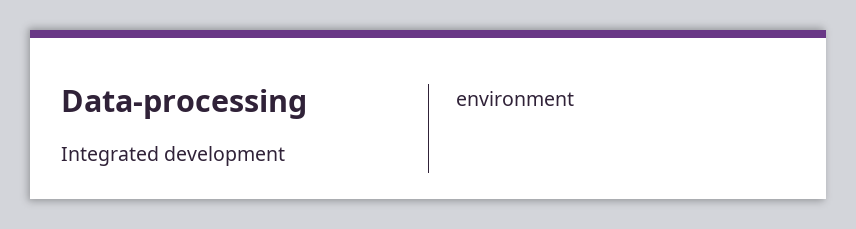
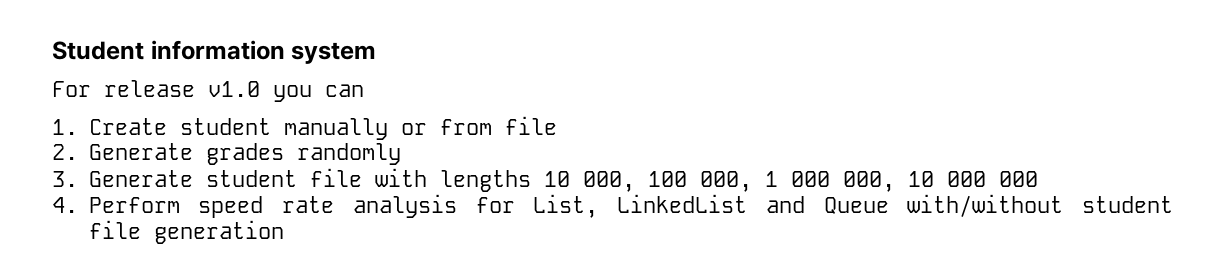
[61,89,307,119] [61,146,286,166] [456,91,574,106] Data-processing // Integrated development environment -> [52,40,377,64] [52,80,364,102] [52,116,557,140] [52,143,401,165] [52,168,1038,192] [52,194,1173,218] [88,220,284,244] Student information system // For release v1.0 you can // 1. Create student manually or from file // 2. Generate grades randomly // 3. Generate student file with lengths 10 000, 100 000, 1 000 000, 10 000 000 // 4. Perform speed rate analysis for List, LinkedList and Queue with/without student file generation

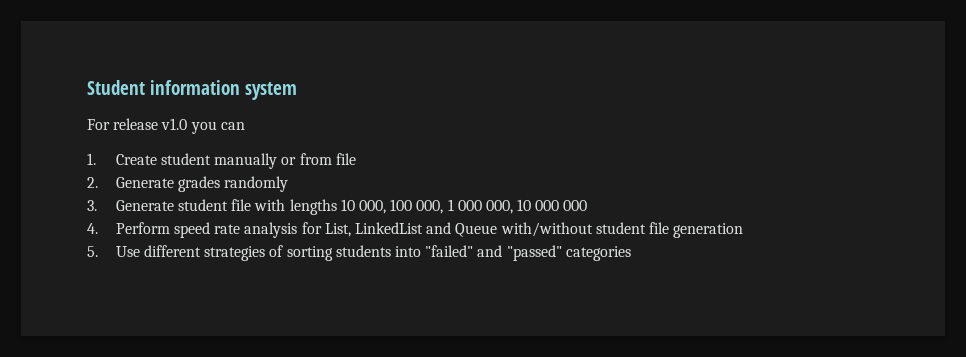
(284, 232) none -> [87,245,631,261] // 5. Use different strategies of sorting students into "failed" and "passed" categories

